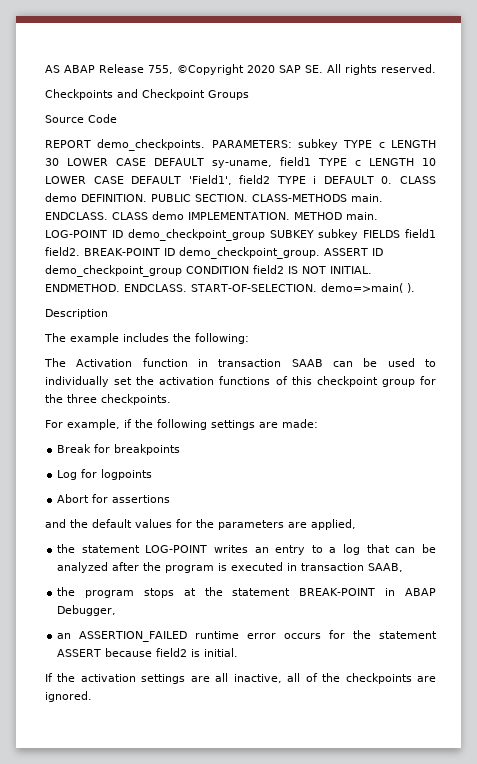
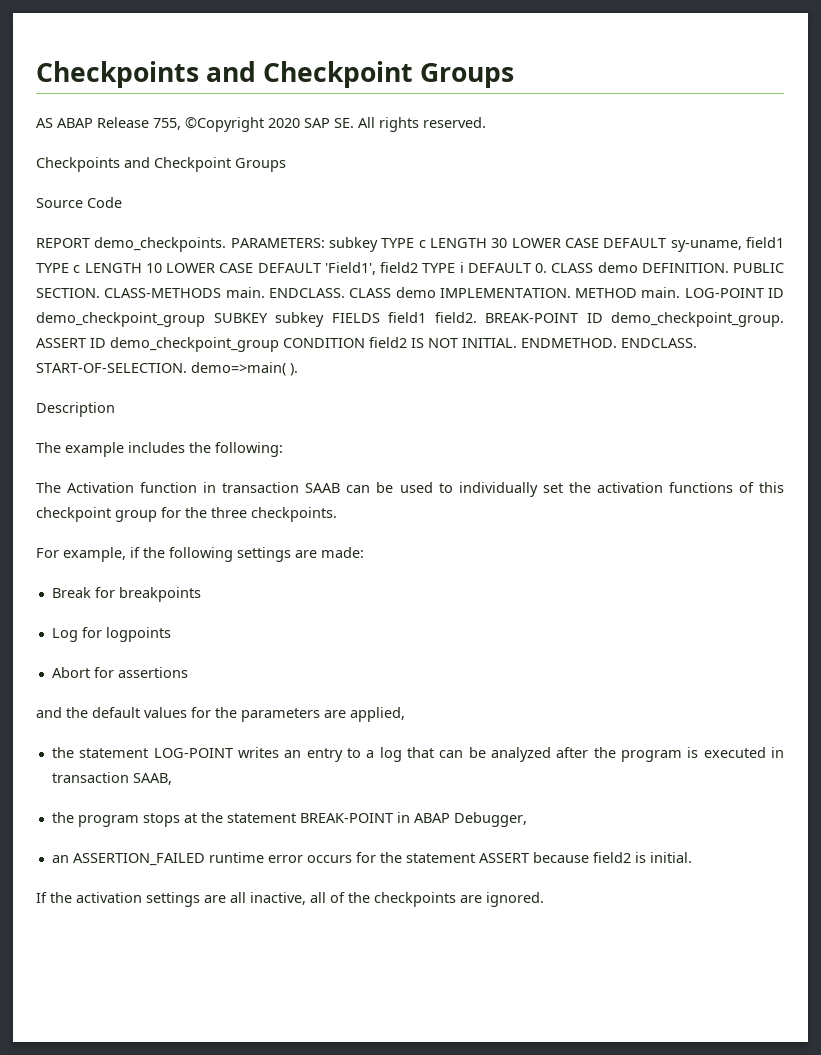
(45, 69) none -> [36,61,515,88] Checkpoints and Checkpoint Groups //

